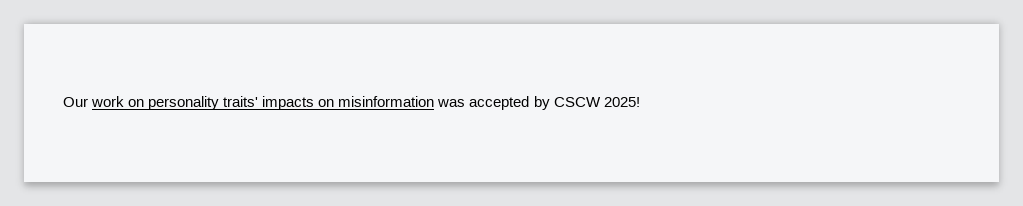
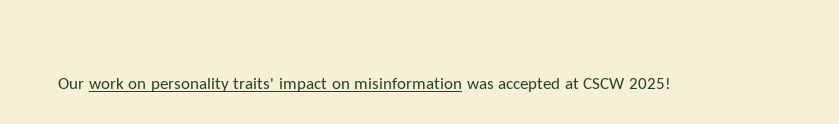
[262,96,315,110] impacts -> [278,78,327,92] impact
[533,96,550,110] by -> [564,78,579,89] at

